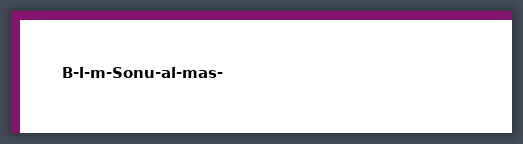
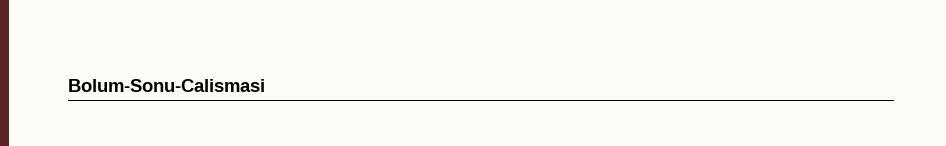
[62,67,223,78] B-l-m-Sonu-al-mas- -> [68,79,265,92] Bolum-Sonu-Calismasi

